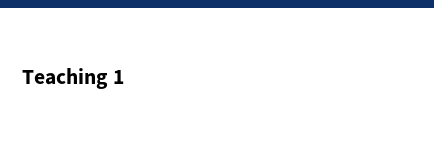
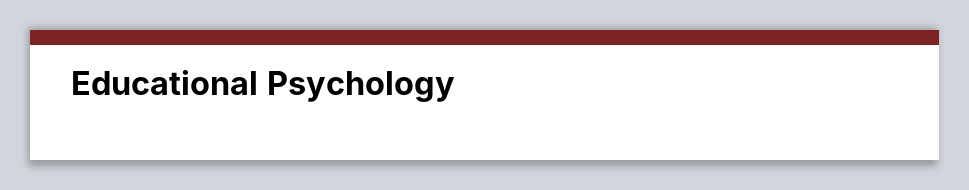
[22,68,124,89] Teaching 1 -> [71,70,455,102] Educational Psychology

